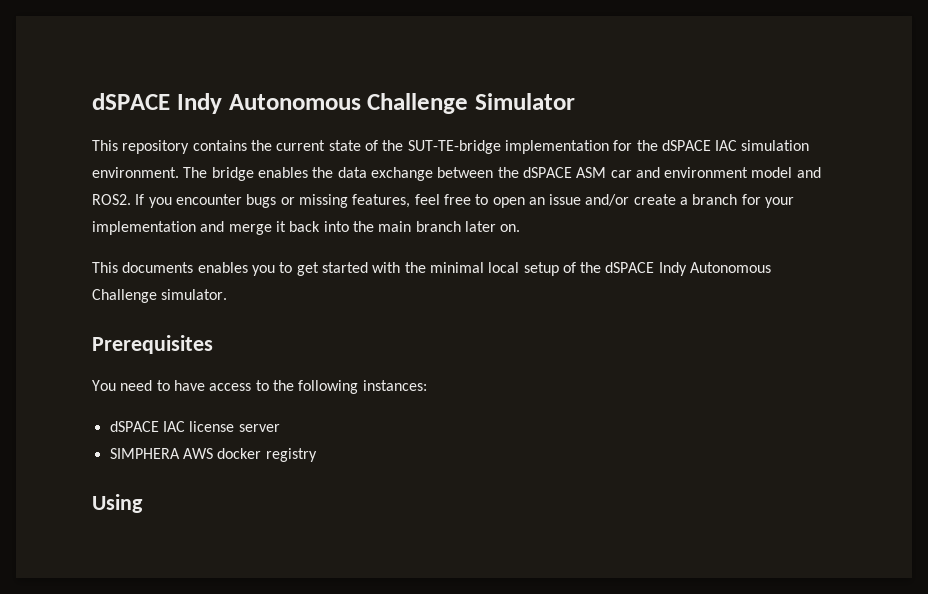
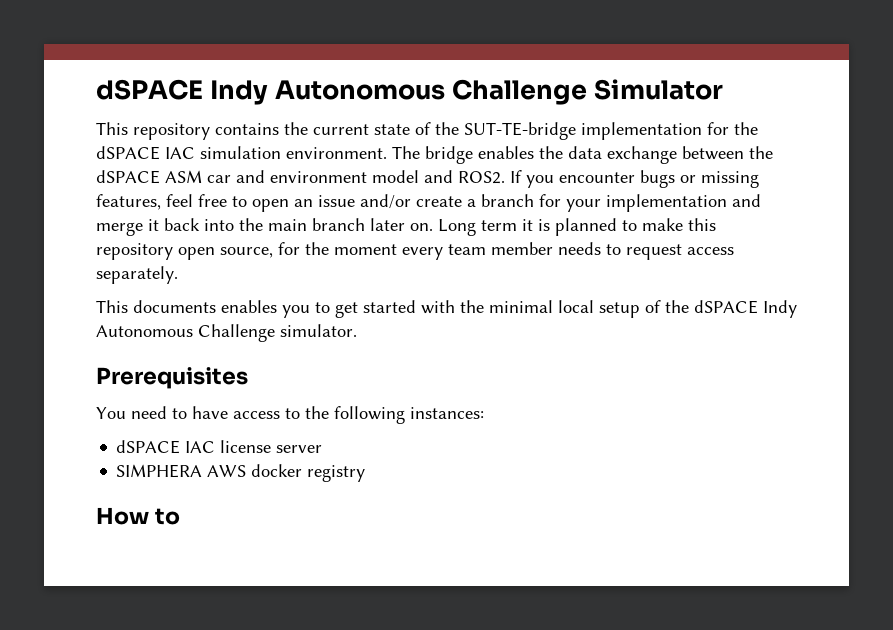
(521, 228) none -> [438,218,716,236] [96,242,734,260] [96,266,178,284] Long term it is planned to make this repository open source, for the moment every team member needs to request access separately.
[92,494,143,513] Using -> [96,507,180,525] How to

